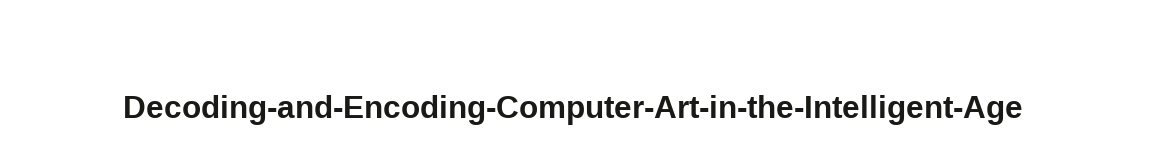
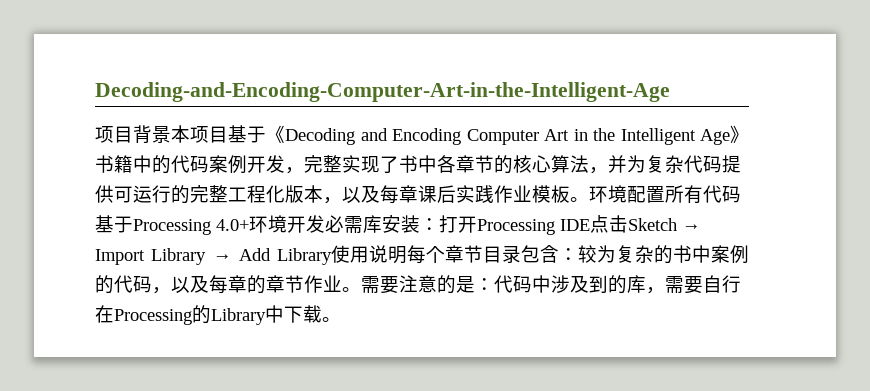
(1023, 110) none -> [95,125,749,145] [95,155,741,174] [95,185,741,204] [95,215,701,235] [95,245,749,265] [95,275,741,294] [95,305,341,325] // 项目背景本项目基于《Decoding and Encoding Computer Art in the Intelligent Age》书籍中的代码案例开发，完整实现了书中各章节的核心算法，并为复杂代码提供可运行的完整工程化版本，以及每章课后实践作业模板。环境配置所有代码基于Processing 4.0+环境开发必需库安装：打开Processing IDE点击Sketch → Import Library → Add Library使用说明每个章节目录包含：较为复杂的书中案例的代码，以及每章的章节作业。需要注意的是：代码中涉及到的库，需要自行在Processing的Library中下载。

